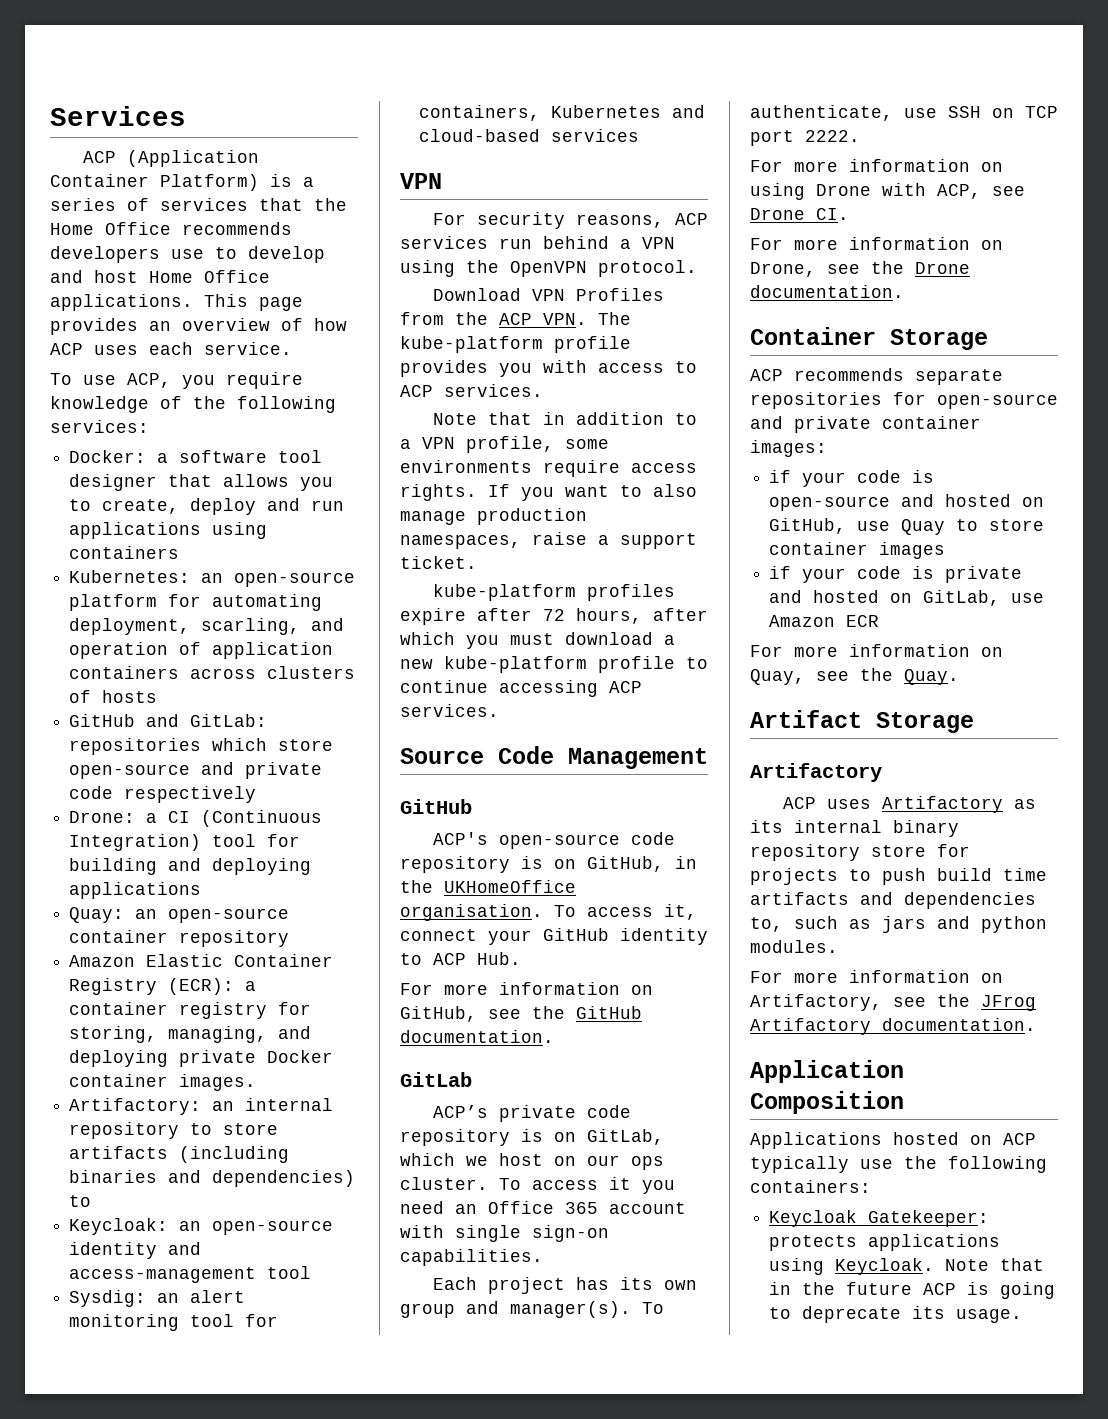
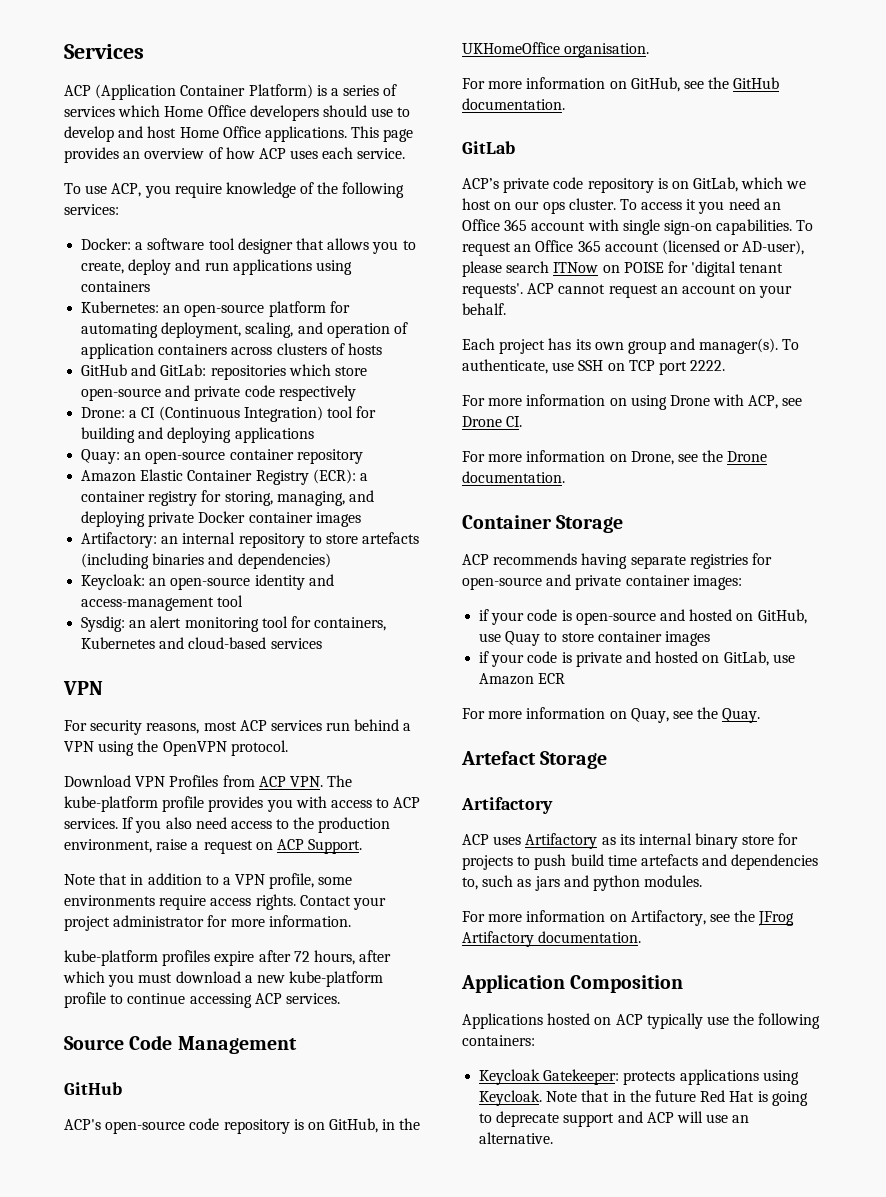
[259,198,347,211] [50,222,292,235] [50,246,160,263] that the Home Office recommends developers -> [118,105,367,121] which Home Office developers should
[201,618,301,635] scarling, -> [245,322,294,338] scaling,
[179,1074,257,1091] images. -> [315,512,361,527] images
[69,1146,169,1159] artifacts -> [362,532,420,544] artefacts
[69,1195,92,1207] to -> (331, 561) none
(664, 221) none -> [203,721,237,731] most
[455,312,488,325] the -> (255, 781) none
(543, 390) none -> [122,817,391,833] [64,839,363,854] If you also need access to the production environment, raise a request on ACP Support.
[488,484,697,501] [400,508,587,525] [400,532,697,549] [400,556,477,569] If you want to also manage production namespaces, raise a support ticket. -> [299,895,386,910] [64,915,351,931] Contact your project administrator for more information.
[554,904,697,920] [400,928,708,945] [400,952,521,965] To access it, connect your GitHub identity to ACP Hub. -> (650, 50) none
(543, 1257) none -> [796,220,814,231] [462,240,805,256] [462,261,784,277] [462,283,793,298] [462,303,506,315] To request an Office 365 account (licensed or AD-user), please search ITNow on POISE for 'digital tenant requests'. ACP cannot request an account on your behalf.
[915,369,1003,385] [750,392,882,409] separate repositories -> [581,553,748,569] having separate registries
[750,710,862,728] Artifact -> [461,751,536,765] Artefact
[750,844,860,861] repository -> (739, 841) none
[750,892,849,905] artifacts -> [640,854,698,866] artefacts
[923,1283,957,1295] ACP -> [700,1090,755,1102] Red Hat
[912,1306,1023,1323] its usage. -> [563,1111,750,1127] [479,1132,554,1144] support and ACP will use an alternative.

